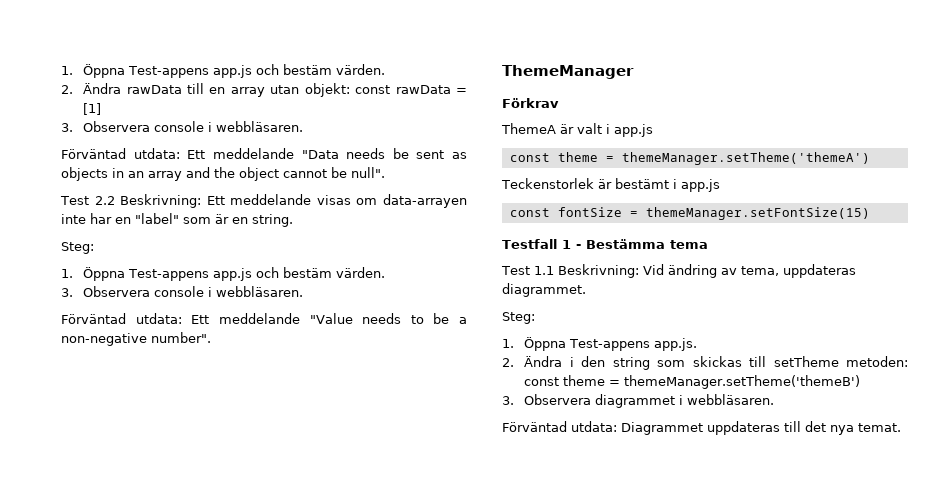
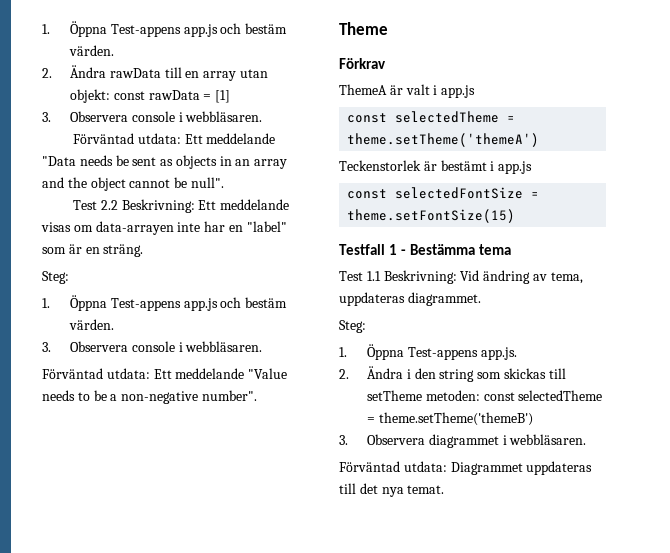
[252,214,293,227] string. -> [103,244,144,257] sträng.
[502,65,634,79] ThemeManager -> [339,22,388,35] Theme
[557,152,870,165] theme = themeManager.setTheme('themeA') -> [395,111,516,123] [347,133,540,147] selectedTheme = theme.setTheme('themeA')
[557,207,870,220] fontSize = themeManager.setFontSize(15) -> [395,187,540,199] [347,209,516,223] selectedFontSize = theme.setFontSize(15)
[563,375,861,389] theme = themeManager.setTheme('themeB') -> [518,390,603,401] [366,412,533,426] selectedTheme = theme.setTheme('themeB')

